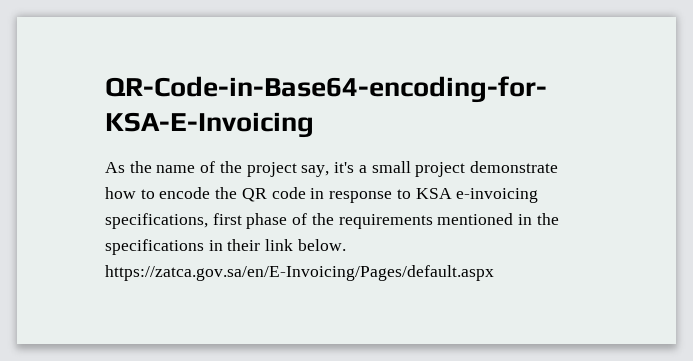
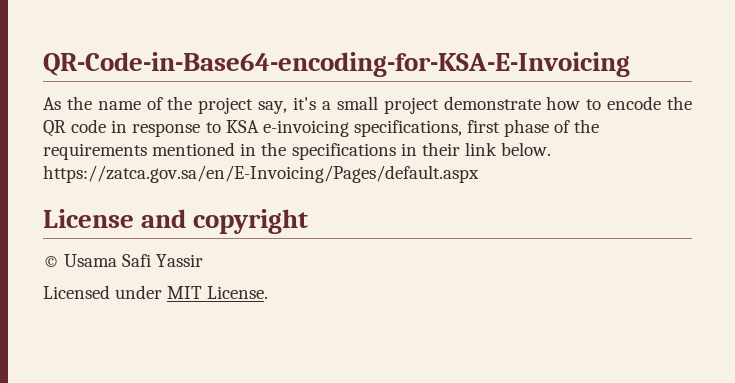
(494, 273) none -> [43,209,309,234] [43,254,204,267] [43,285,269,299] // License and copyright // © Usama Safi Yassir // Licensed under MIT License.

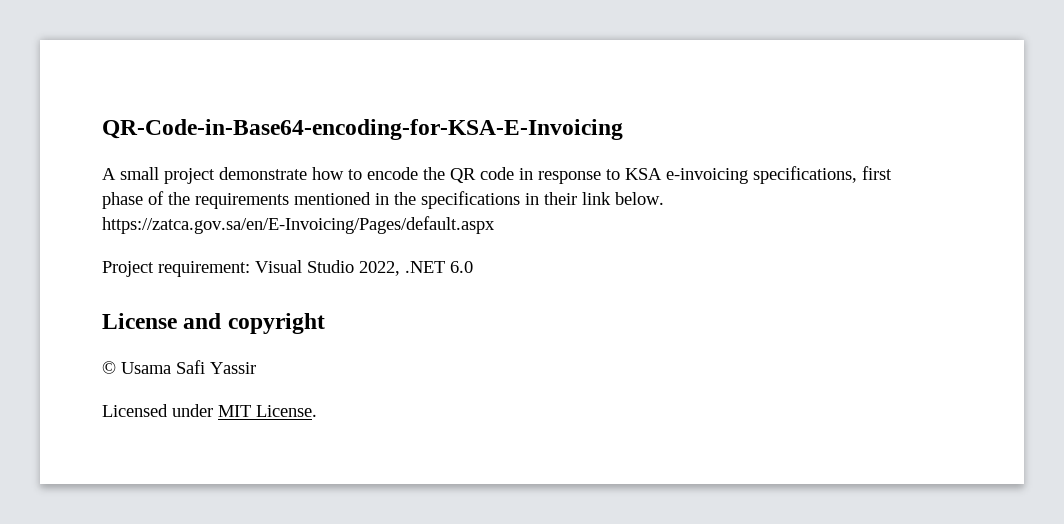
[43,96,331,114] As the name of the project say, it's a -> [102,168,116,180] A
(479, 174) none -> [102,260,473,277] // Project requirement: Visual Studio 2022, .NET 6.0

